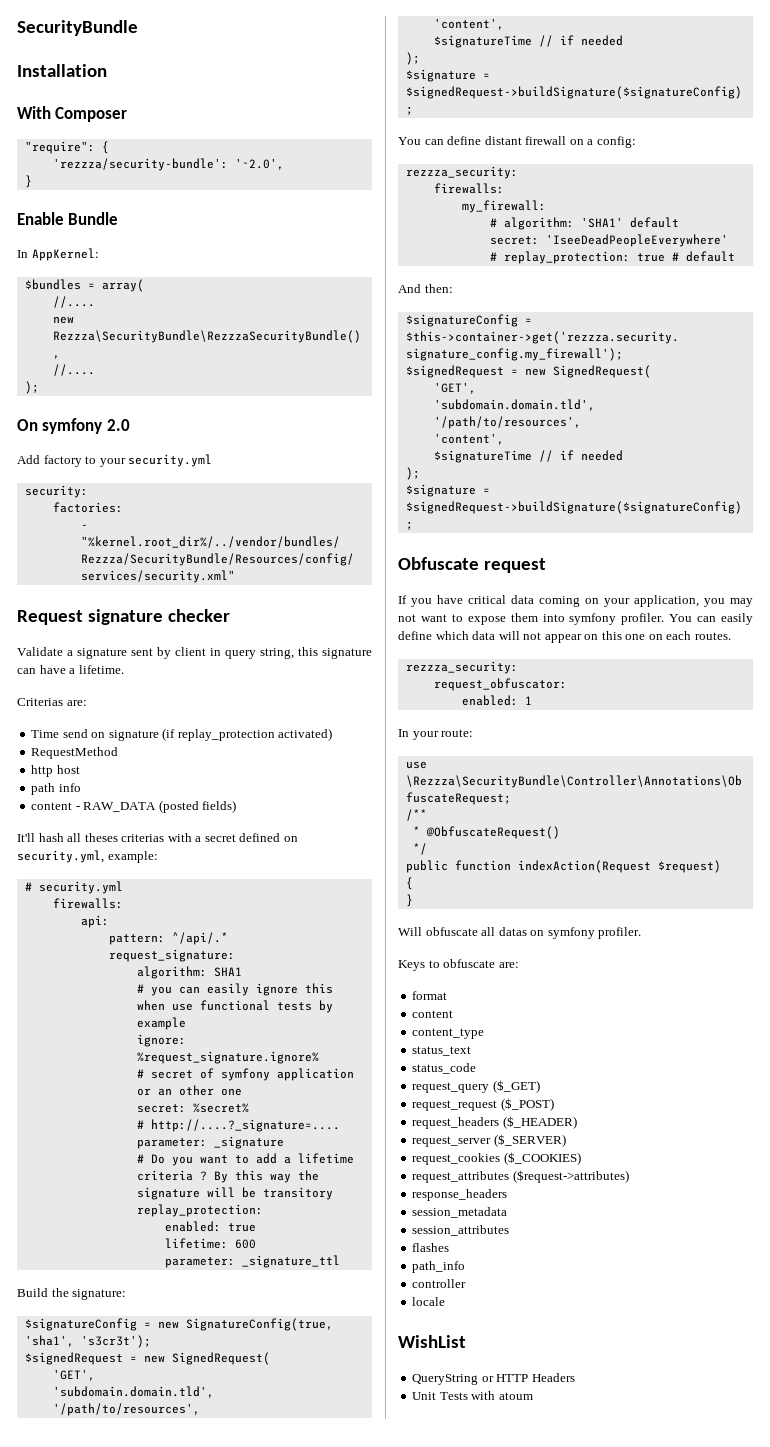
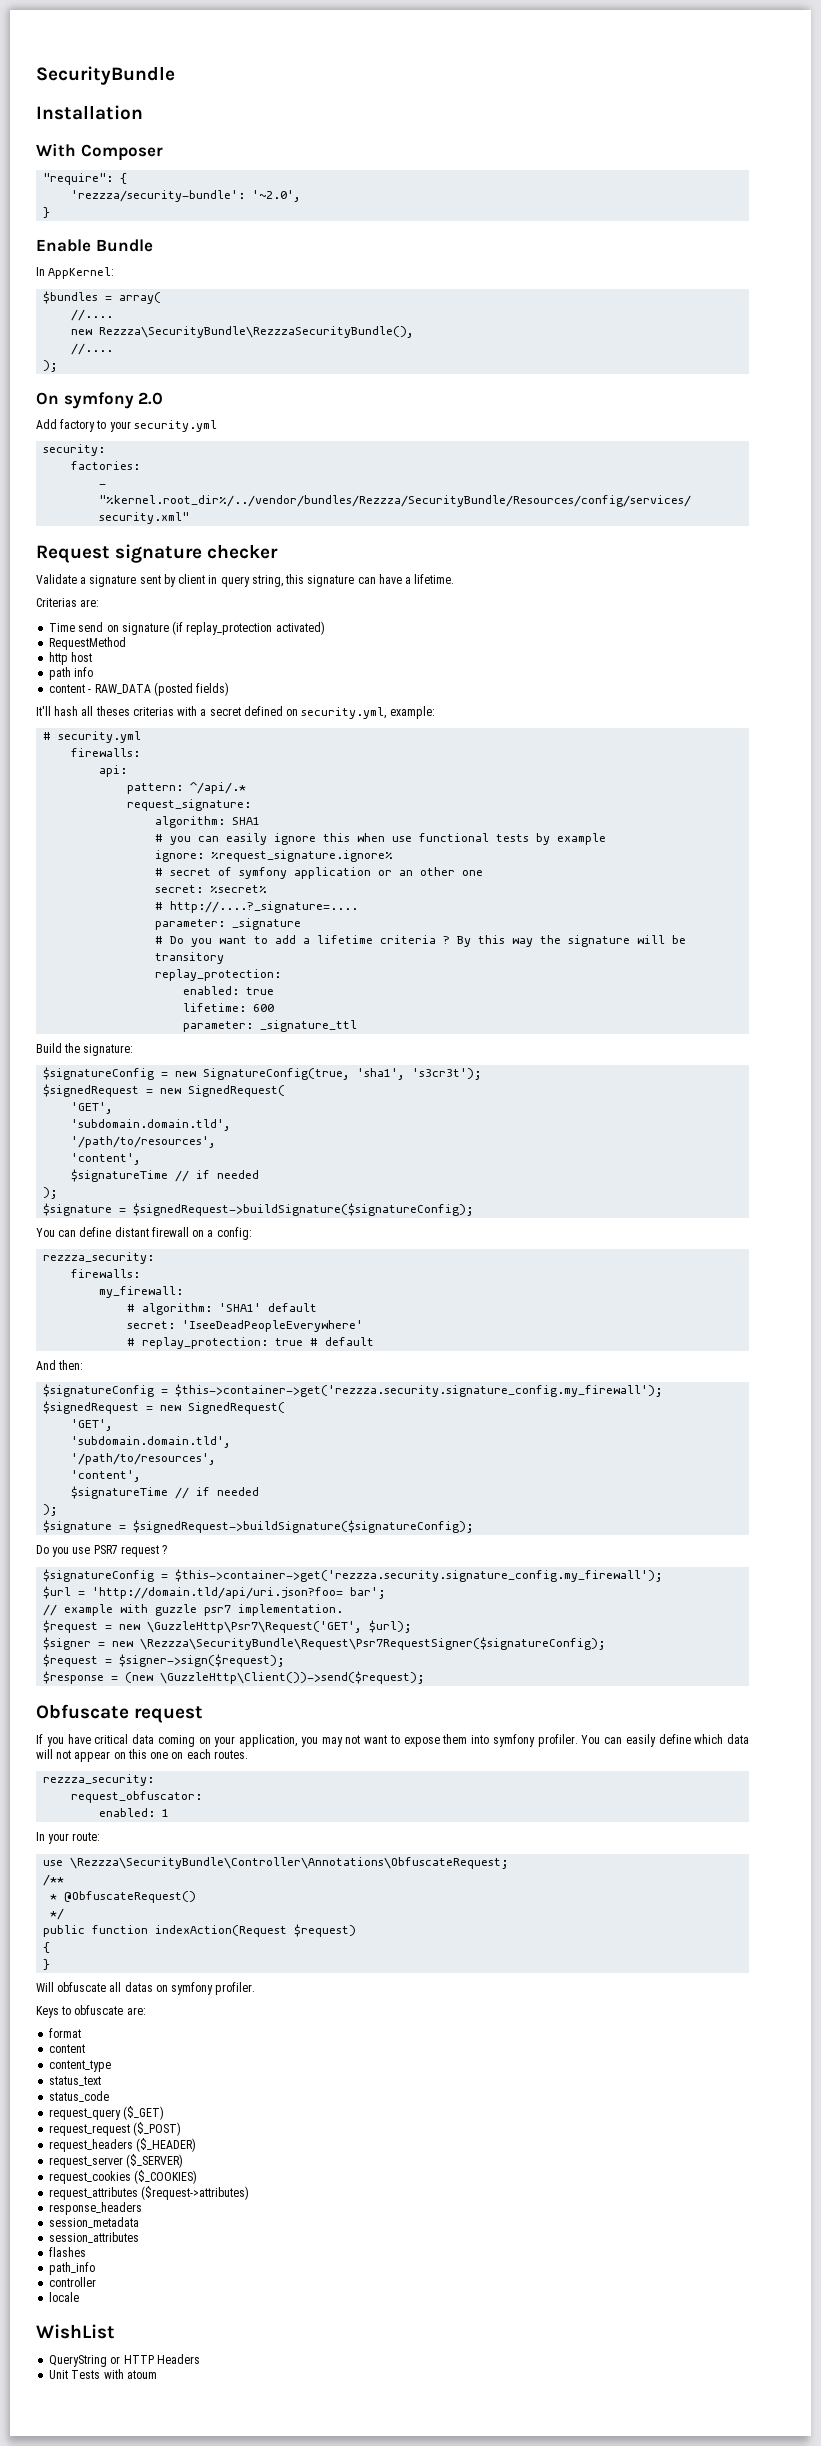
(413, 525) none -> [36,1545,168,1557] [43,1569,664,1582] [43,1586,387,1599] [43,1604,344,1616] [43,1620,413,1633] [43,1637,607,1650] [43,1654,286,1667] [43,1671,426,1684] // Do you use PSR7 request ? // $signatureConfig = $this->container->get('rezzza.security.signature_config.my_firewall'); // $url = 'http://domain.tld/api/uri.json?foo= bar'; // // example with guzzle psr7 implementation. // $request = new \GuzzleHttp\Psr7\Request('GET', $url); // $signer = new \Rezzza\SecurityBundle\Request\Psr7RequestSigner($signatureConfig); // $request = $signer->sign($request); // $response = (new \GuzzleHttp\Client())->send($request);

